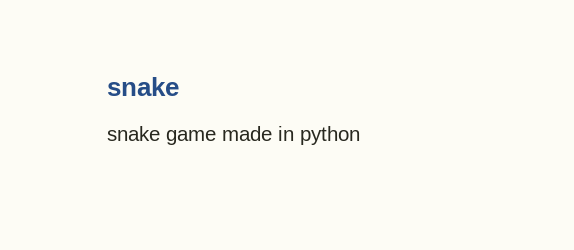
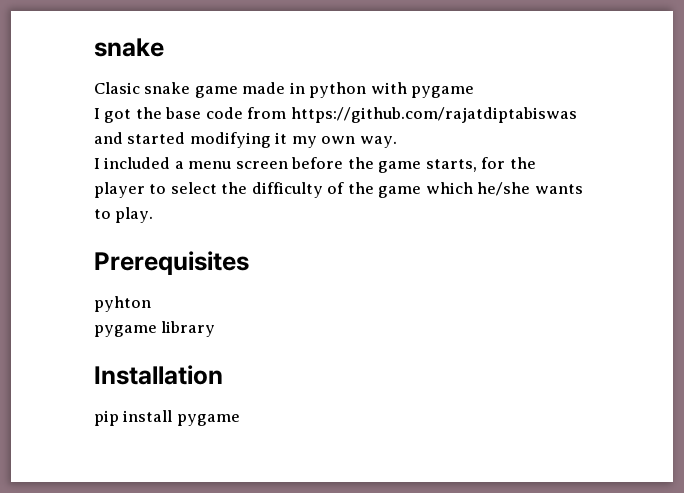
(179, 86) none -> [94,82,140,94] Clasic
(360, 135) none -> [370,82,475,98] [94,107,577,123] [94,132,397,148] [94,157,536,173] [94,182,583,198] [94,207,154,223] [94,251,249,275] [94,296,151,312] [94,321,216,337] [94,365,223,385] [94,410,240,426] with pygame // I got the base code from https://github.com/rajatdiptabiswas and started modifying it my own way. // I included a menu screen before the game starts, for the player to select the difficulty of the game which he/she wants to play. // Prerequisites // pyhton // pygame library // Installation // pip install pygame

